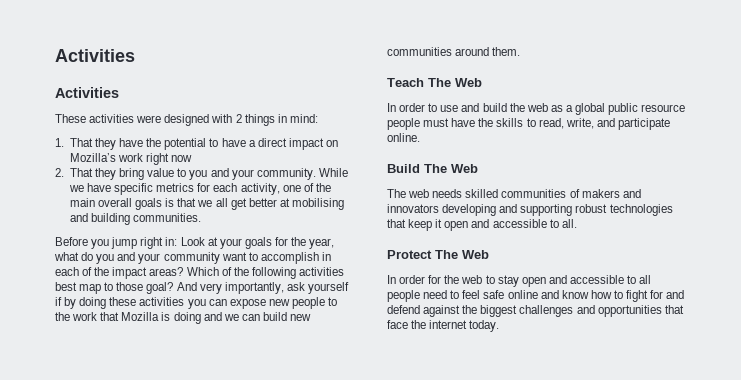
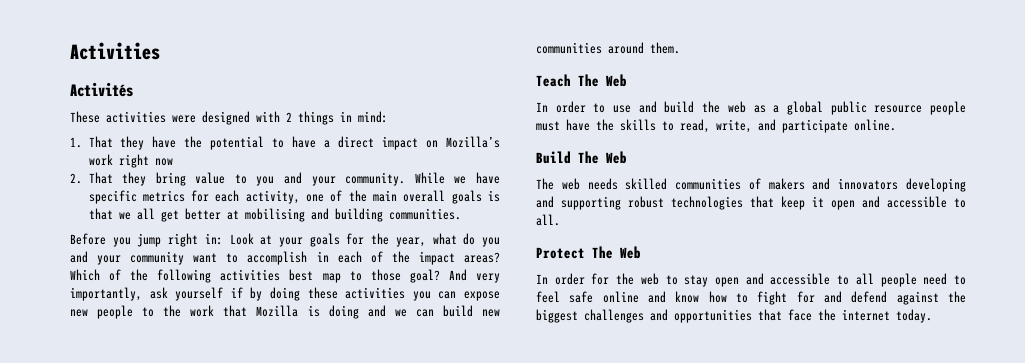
[55,49,135,62] [55,87,119,98] Activities // Activities -> [70,42,160,60] [70,82,133,97] Activities // Activités

